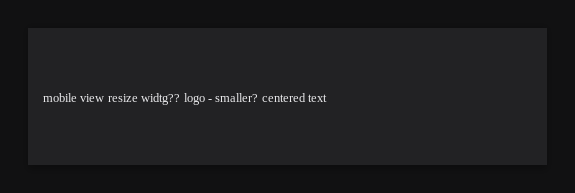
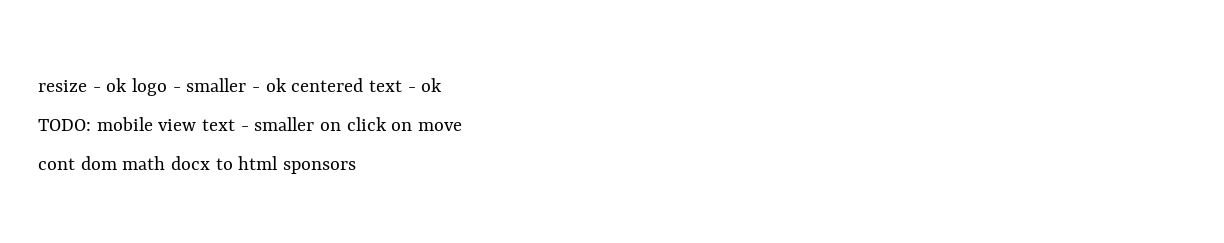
[43,93,327,105] mobile view resize widtg?? logo - smaller? centered text -> [38,78,443,96] [38,117,463,131] [38,156,357,174] resize - ok logo - smaller - ok centered text - ok // TODO: mobile view text - smaller on click on move // cont dom math docx to html sponsors

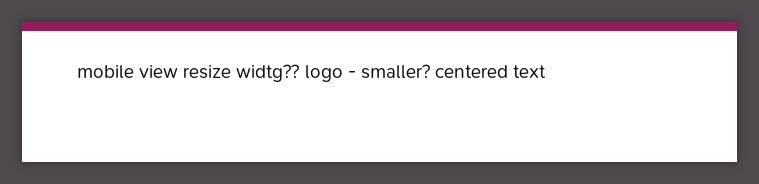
[38,78,443,96] [38,117,463,131] [38,156,357,174] resize - ok logo - smaller - ok centered text - ok // TODO: mobile view text - smaller on click on move // cont dom math docx to html sponsors -> [77,64,547,82] mobile view resize widtg?? logo - smaller? centered text

